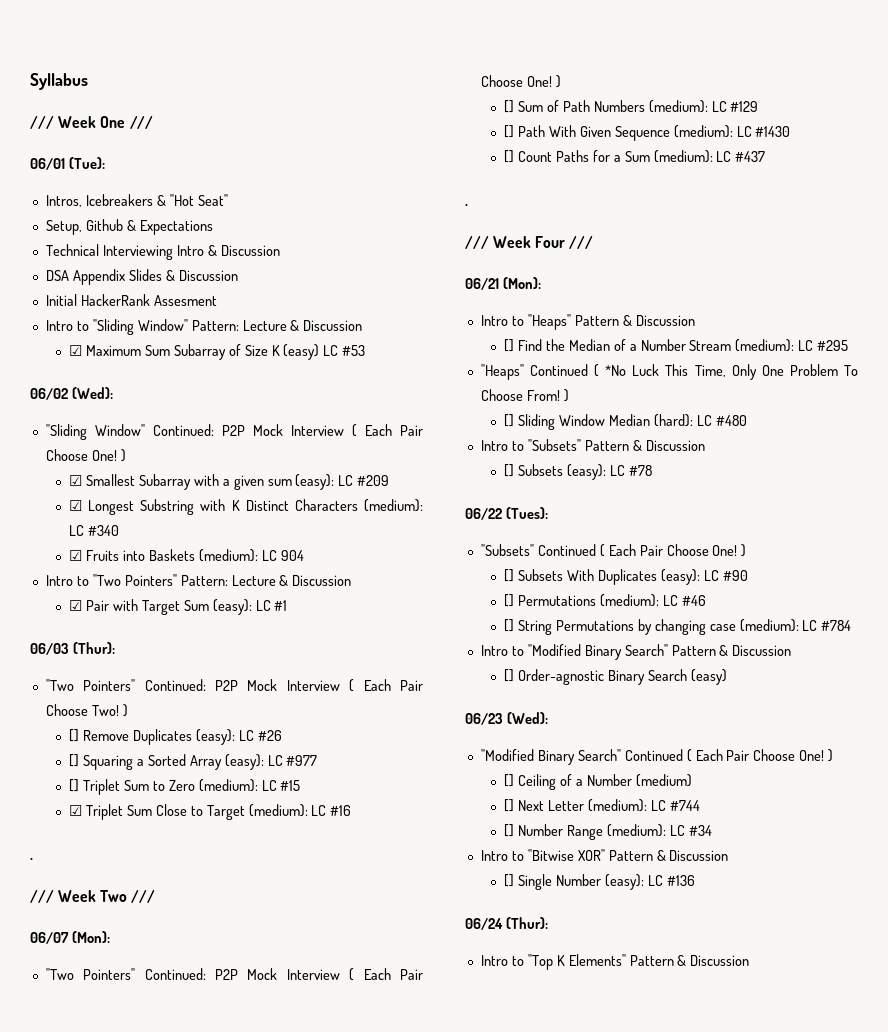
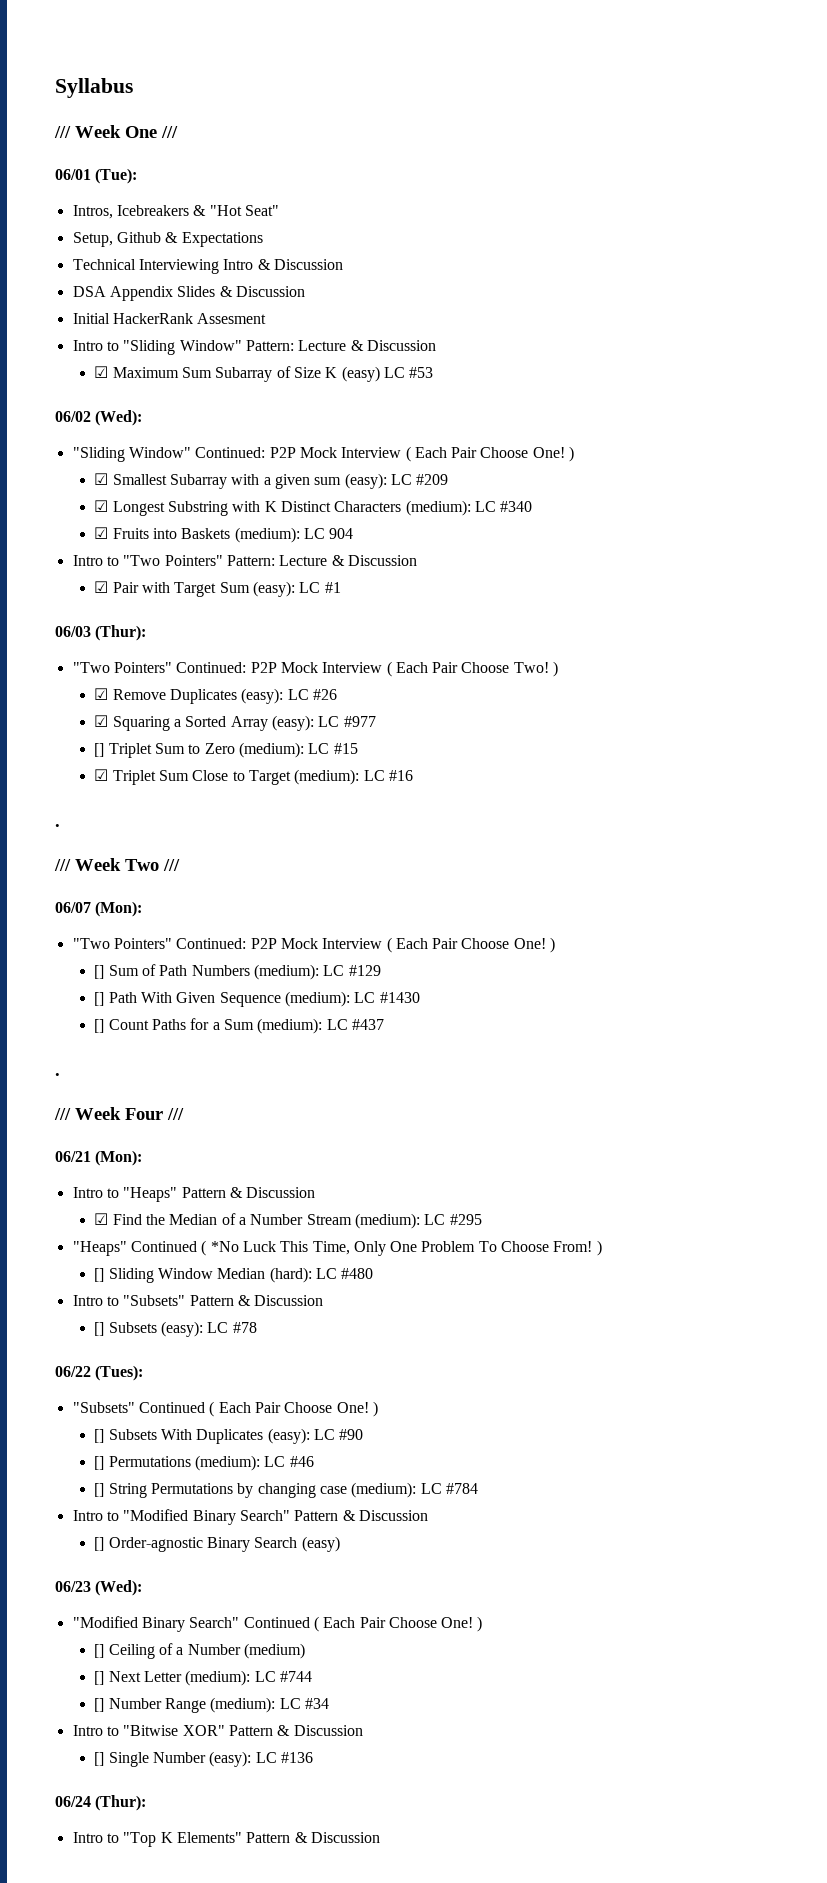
[69,729,80,742] [] -> [94,688,109,700] ☑
[69,754,80,767] [] -> [94,715,109,727] ☑
[504,339,515,352] [] -> [94,1213,109,1225] ☑

